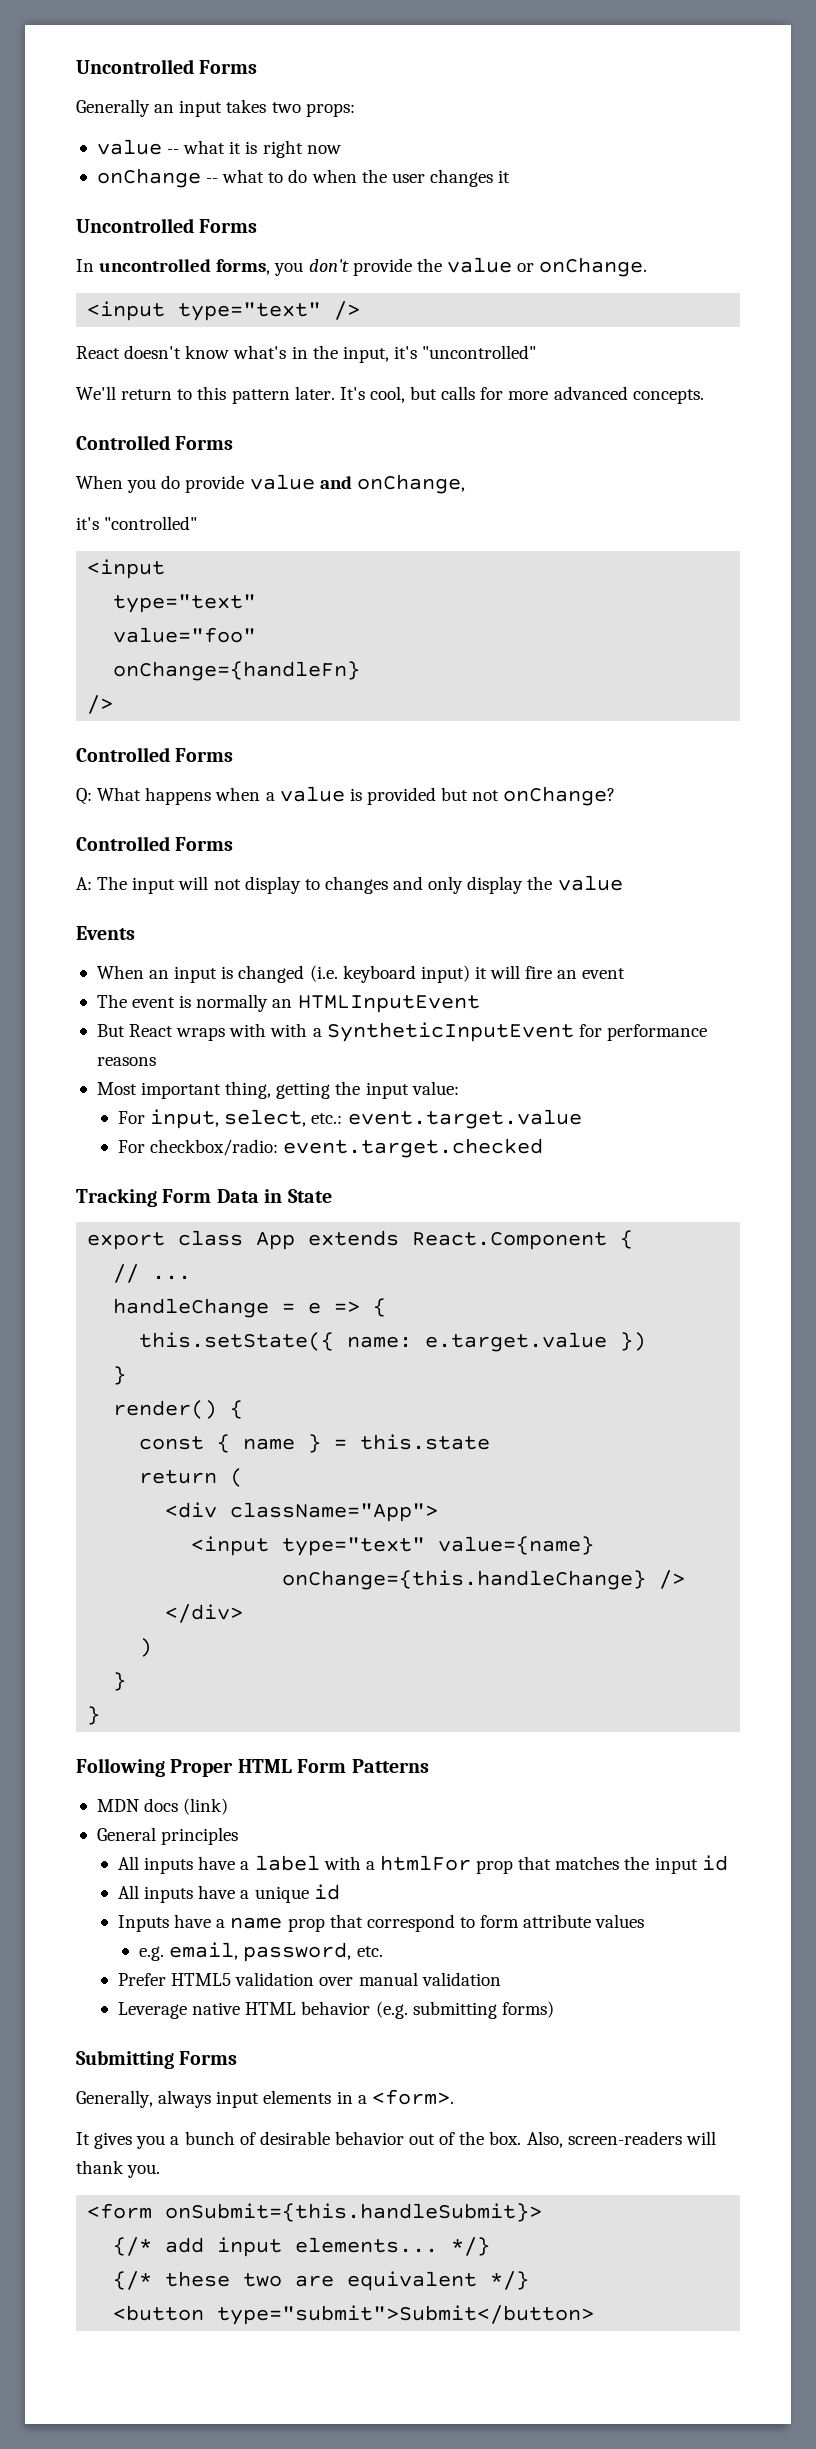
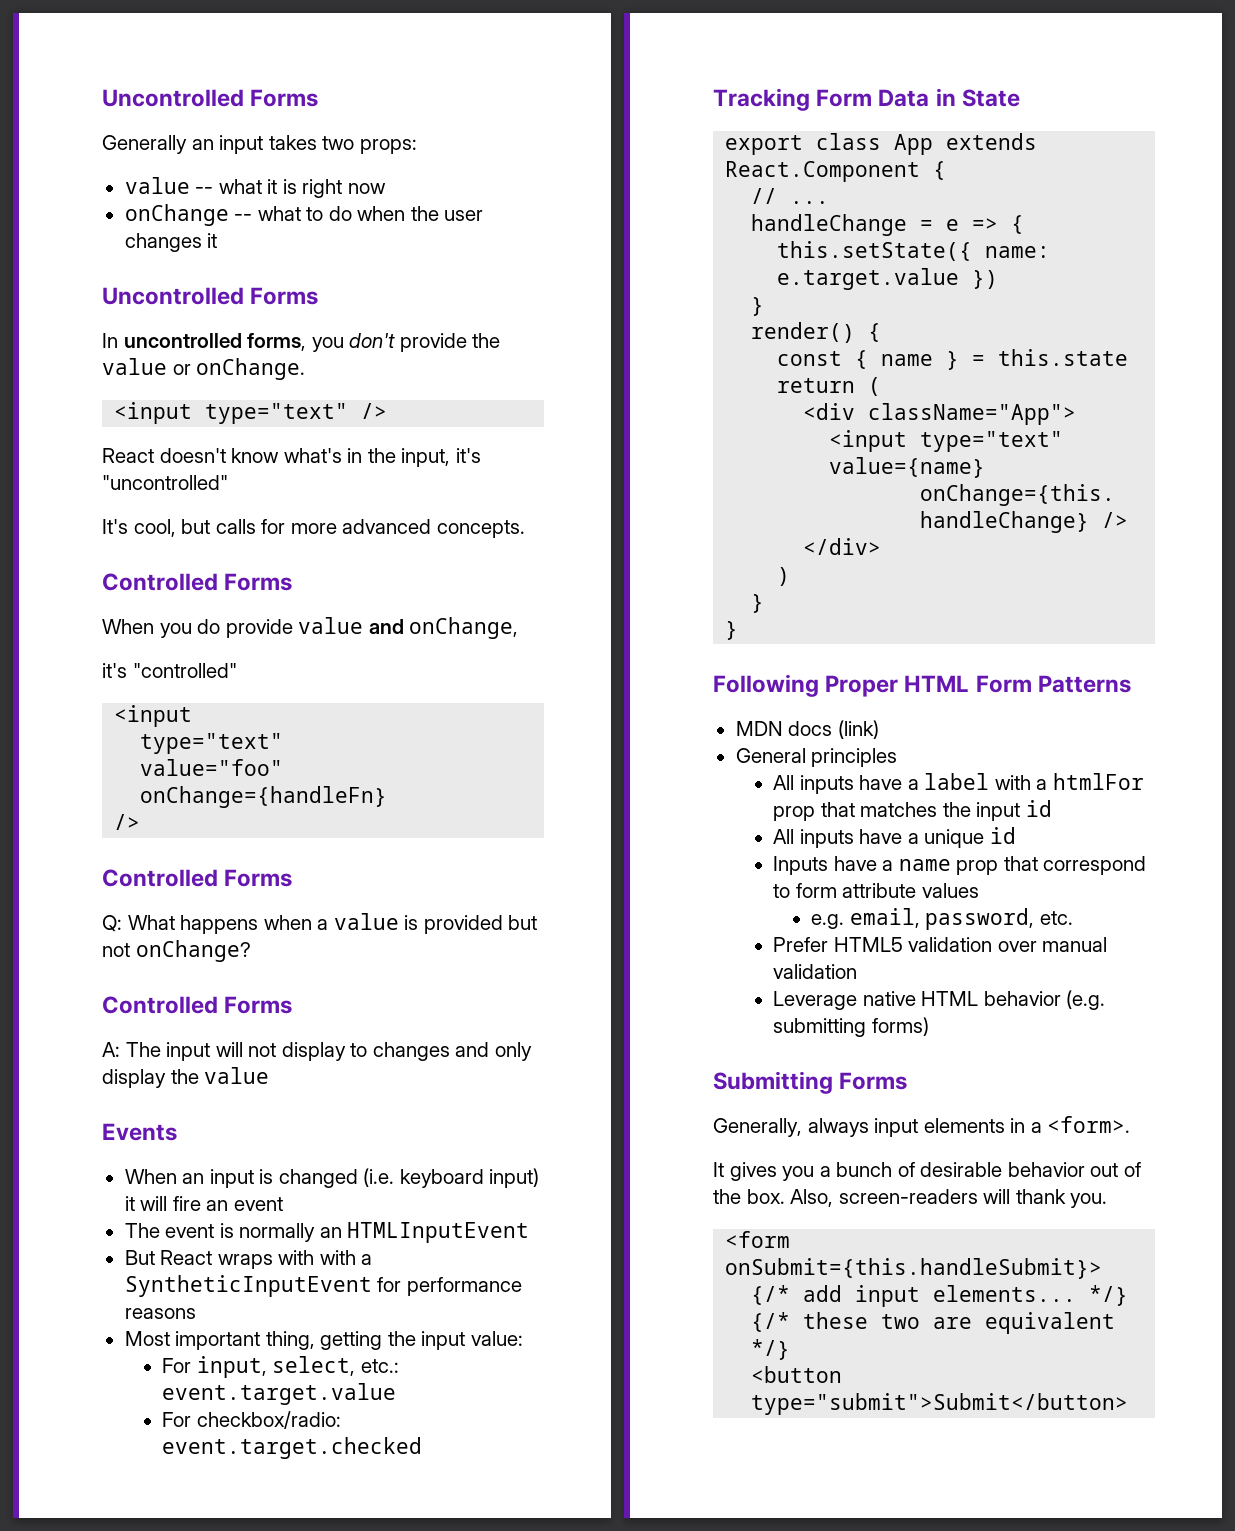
[76,386,335,404] We'll return to this pattern later. -> (228, 482) none

